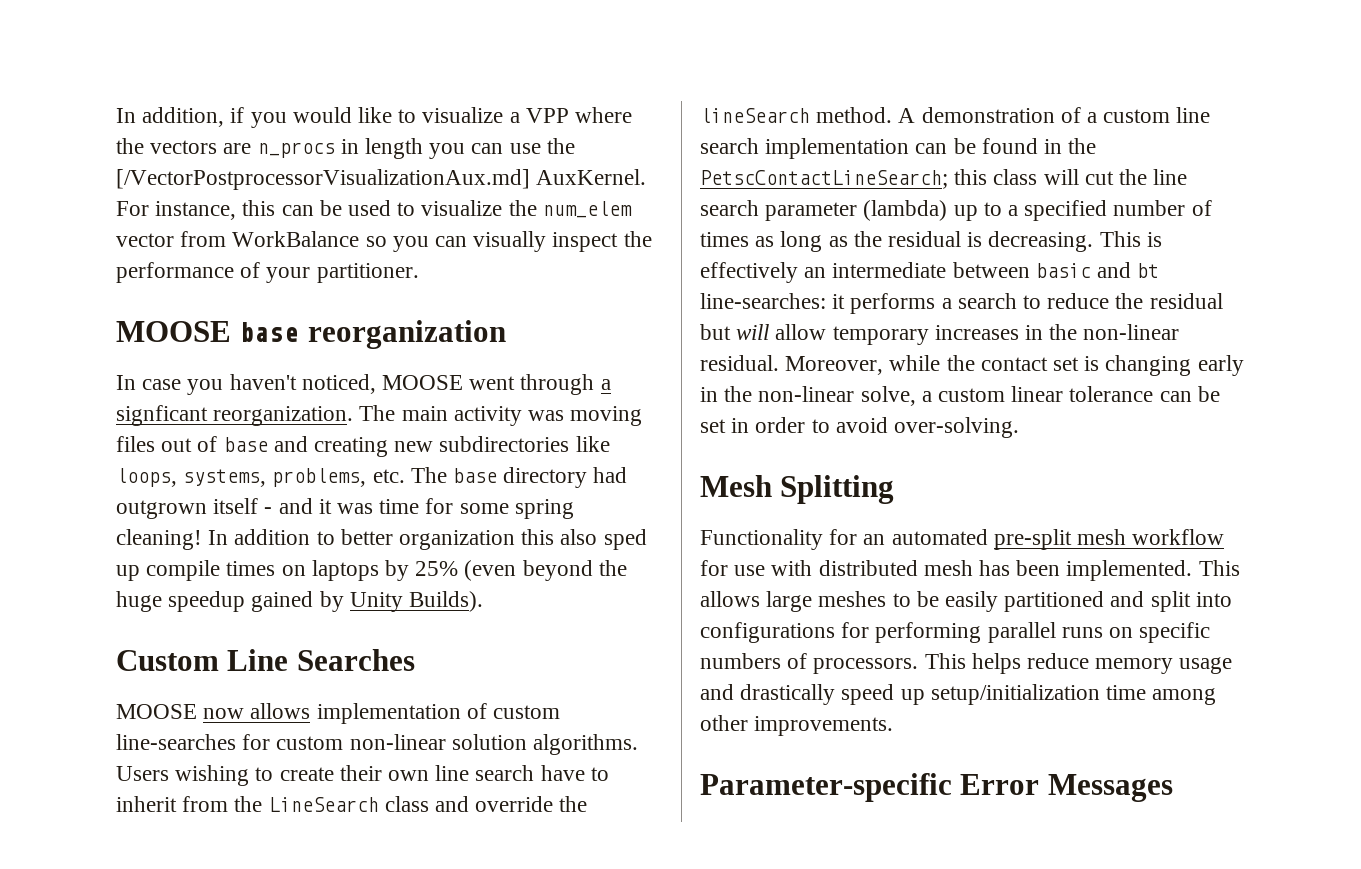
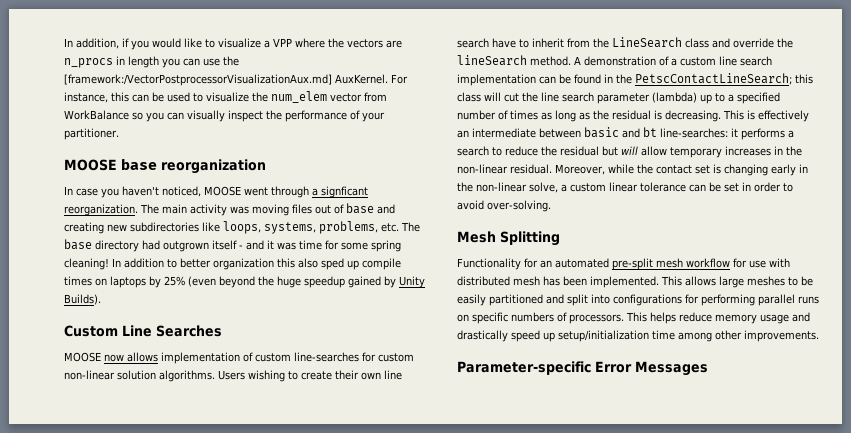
[116,169,530,190] [/VectorPostprocessorVisualizationAux.md] -> [64,74,332,86] [framework:/VectorPostprocessorVisualizationAux.md]

